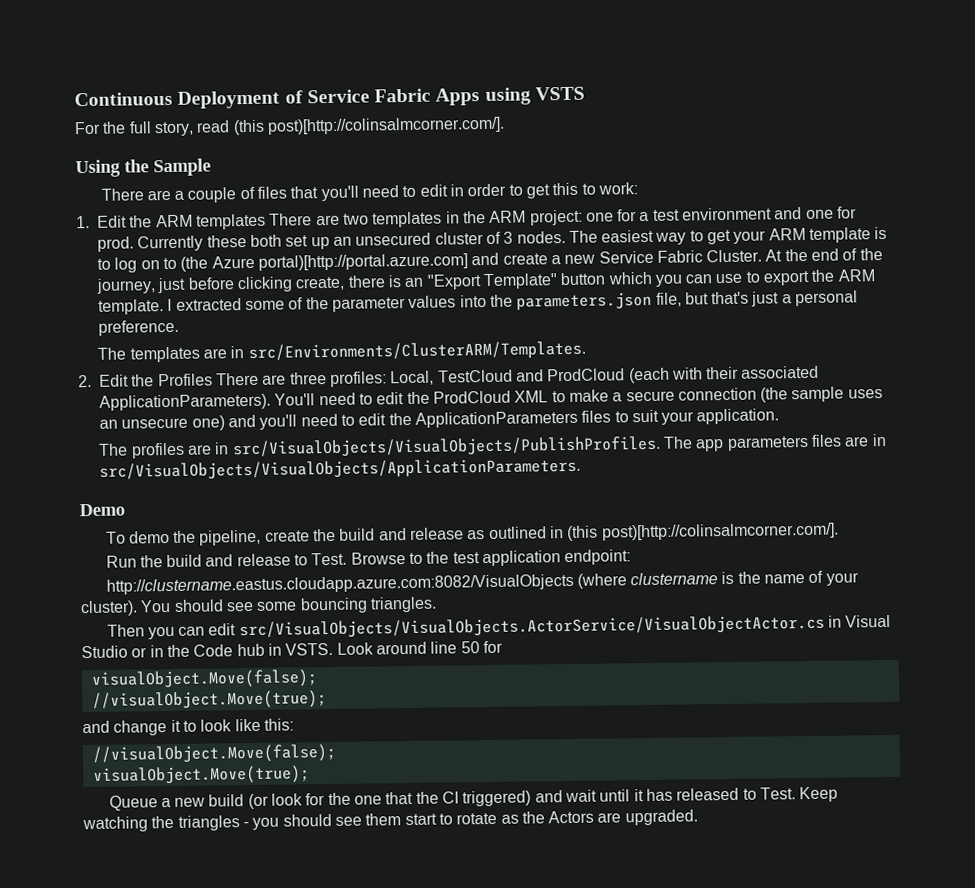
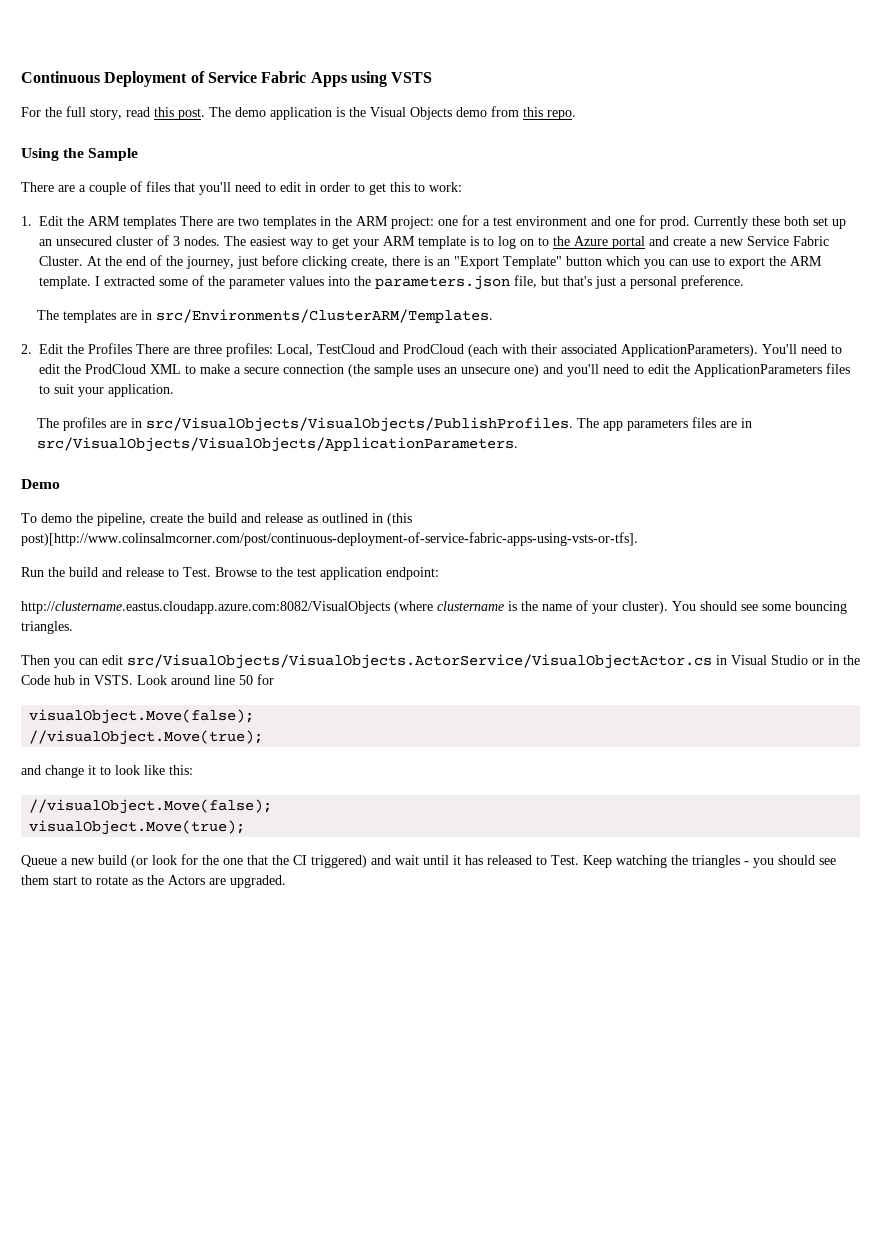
[232,116,505,136] (this post)[http://colinsalmcorner.com/]. -> [154,106,576,120] this post. The demo application is the Visual Objects demo from this repo.
[180,253,468,272] (the Azure portal)[http://portal.azure.com] -> [553,236,645,249] the Azure portal
[601,522,839,541] post)[http://colinsalmcorner.com/]. -> [21,532,638,546] post)[http://www.colinsalmcorner.com/post/continuous-deployment-of-service-fabric-apps-using-vsts-or-tfs].

